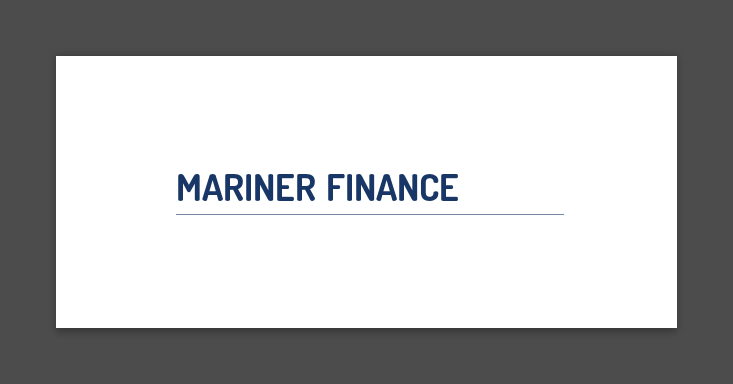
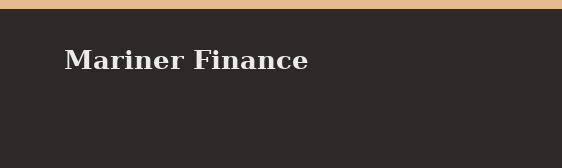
[176,174,459,201] MARINER FINANCE -> [64,50,309,69] Mariner Finance

